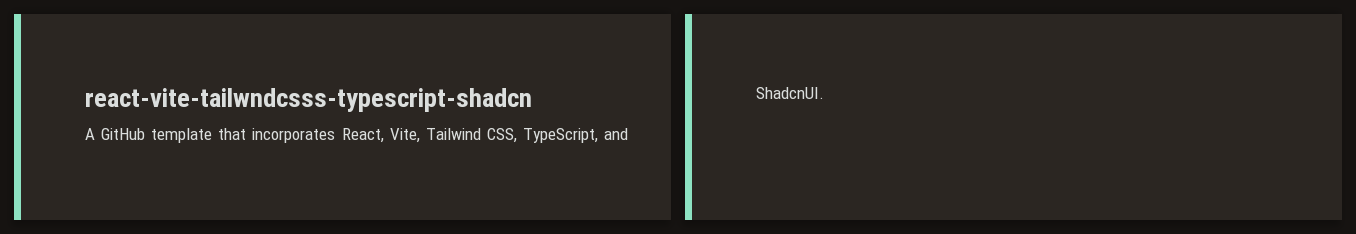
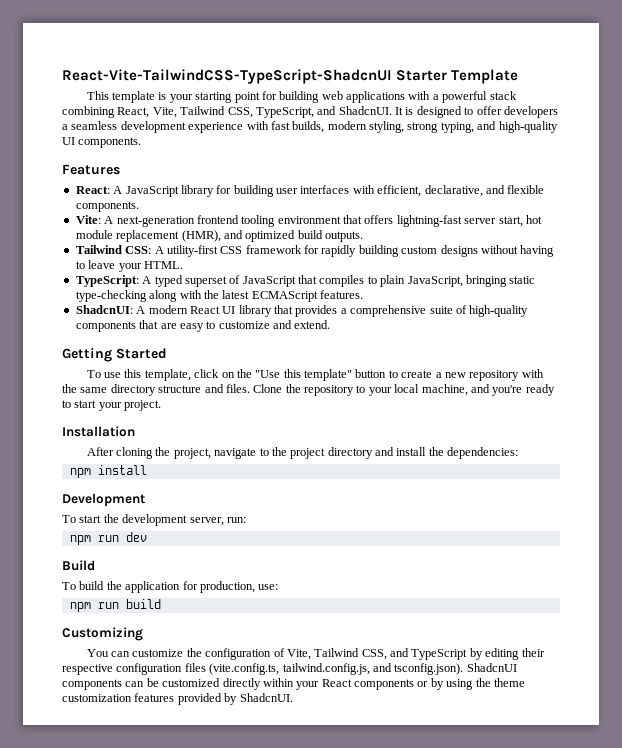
[85,88,532,112] [85,128,336,143] react-vite-tailwndcsss-typescript-shadcn // A GitHub template that incorporates -> [62,69,519,84] [86,91,517,103] [62,106,115,118] React-Vite-TailwindCSS-TypeScript-ShadcnUI Starter Template // This template is your starting point for building web applications with a powerful stack combining
(824, 93) none -> [395,106,558,118] [62,121,558,133] [62,137,142,148] [62,164,120,175] [75,185,545,197] [75,201,139,212] [75,215,542,227] [75,230,363,242] [75,245,555,257] [75,260,183,272] [75,275,536,287] [75,290,363,302] [75,305,529,317] [75,320,331,332] [62,348,167,362] [86,369,544,381] [62,384,555,396] [62,400,162,411] [62,426,135,437] [86,447,519,459] [69,465,147,478] [62,493,145,507] [62,514,246,526] [69,532,147,545] [62,560,95,571] [62,581,279,593] [69,599,161,612] [62,627,143,641] [86,648,545,660] [62,663,517,675] [62,678,525,690] [62,693,293,705] It is designed to offer developers a seamless development experience with fast builds, modern styling, strong typing, and high-quality UI components. // Features // React: A JavaScript library for building user interfaces with efficient, declarative, and flexible components. // Vite: A next-generation frontend tooling environment that offers lightning-fast server start, hot module replacement (HMR), and optimized build outputs. // Tailwind CSS: A utility-first CSS framework for rapidly building custom designs without having to leave your HTML. // TypeScript: A typed superset of JavaScript that compiles to plain JavaScript, bringing static type-checking along with the latest ECMAScript features. // ShadcnUI: A modern React UI library that provides a comprehensive suite of high-quality components that are easy to customize and extend. // Getting Started // To use this template, click on the "Use this template" button to create a new repository with the same directory structure and files. Clone the repository to your local machine, and you're ready to start your project. // Installation // After cloning the project, navigate to the project directory and install the dependencies: // npm install // Development // To start the development server, run: // npm run dev // Build // To build the application for production, use: // npm run build // Customizing // You can customize the configuration of Vite, Tailwind CSS, and TypeScript by editing their respective configuration files (vite.config.ts, tailwind.config.js, and tsconfig.json). ShadcnUI components can be customized directly within your React components or by using the theme customization features provided by ShadcnUI.

